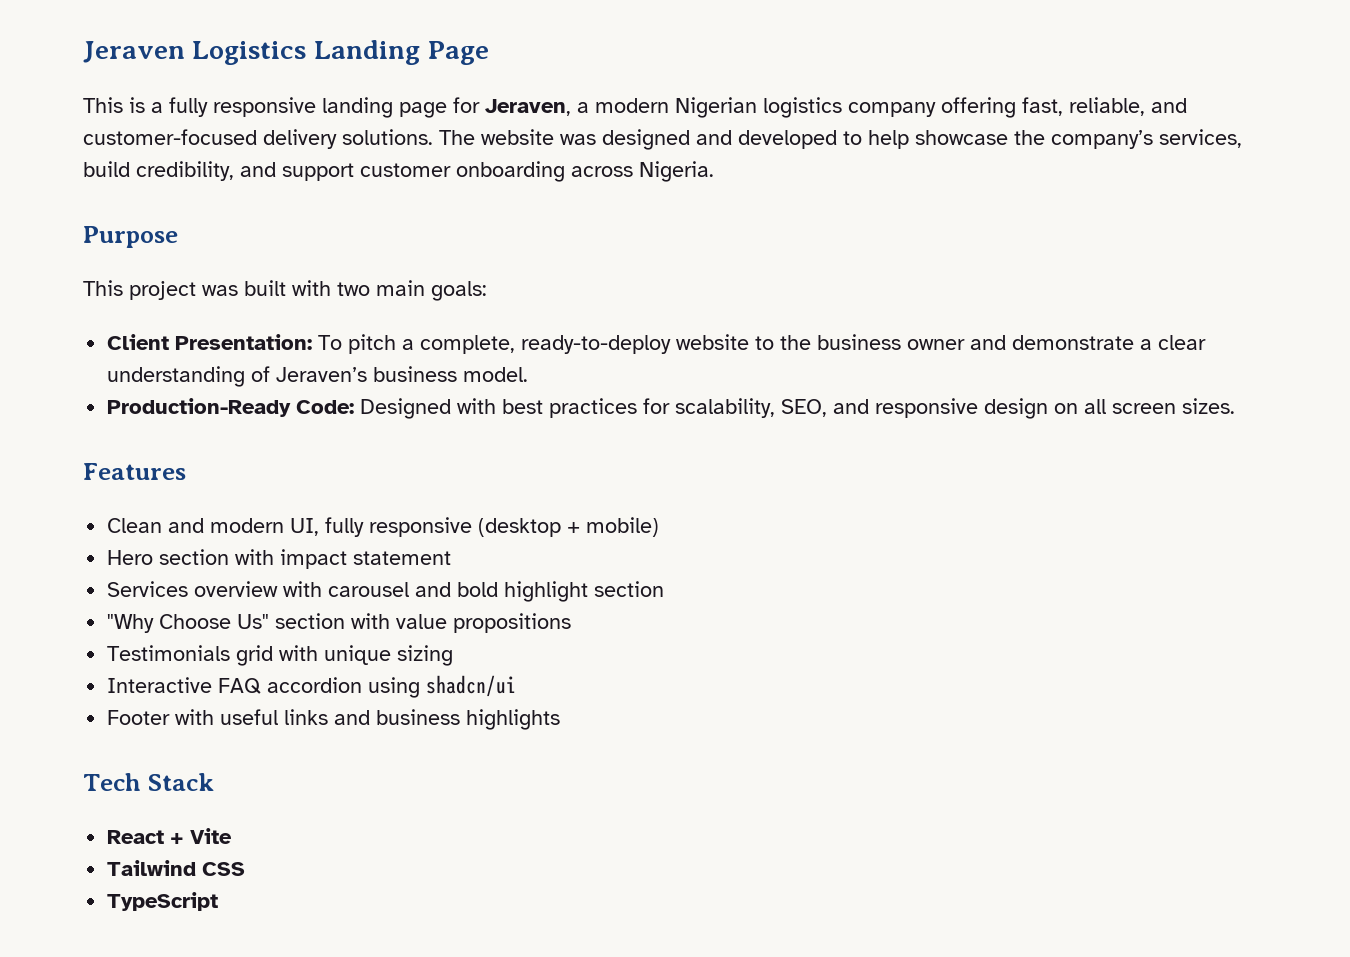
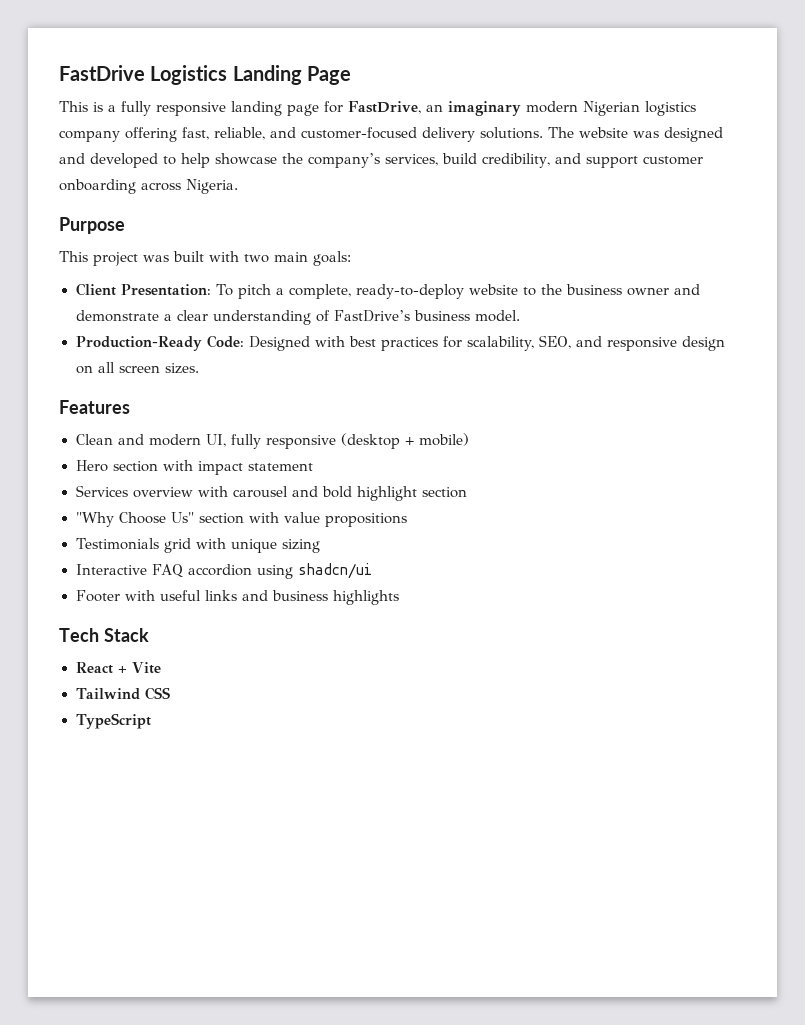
[83,41,185,63] Jeraven -> [59,65,145,81] FastDrive
[485,99,589,116] Jeraven, a -> [348,101,521,116] FastDrive, an imaginary
[276,367,368,382] Jeraven’s -> [333,310,410,322] FastDrive’s

